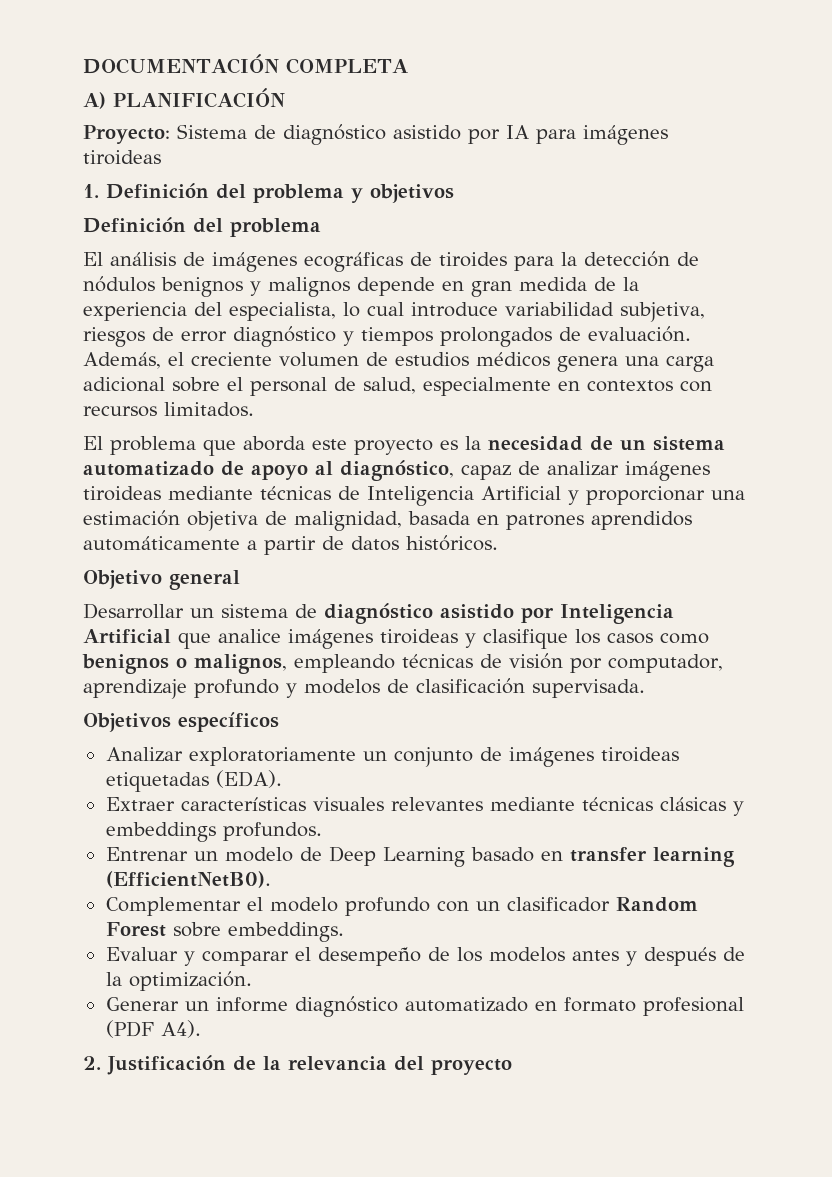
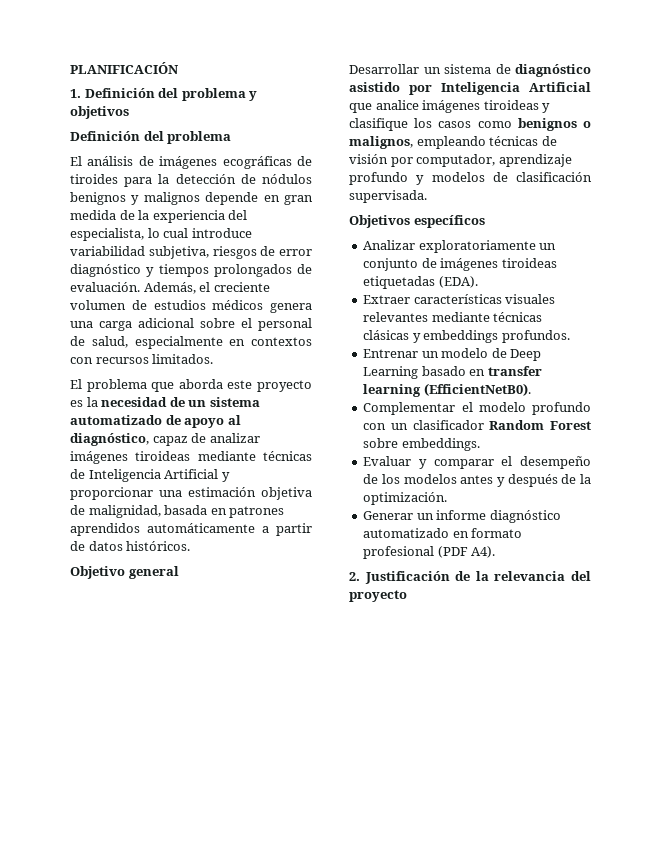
[83,54,408,74] [83,88,285,109] [83,124,668,145] [83,150,161,165] DOCUMENTACIÓN COMPLETA // A) PLANIFICACIÓN // Proyecto: Sistema de diagnóstico asistido por IA para imágenes tiroideas -> [70,62,179,74] PLANIFICACIÓN

